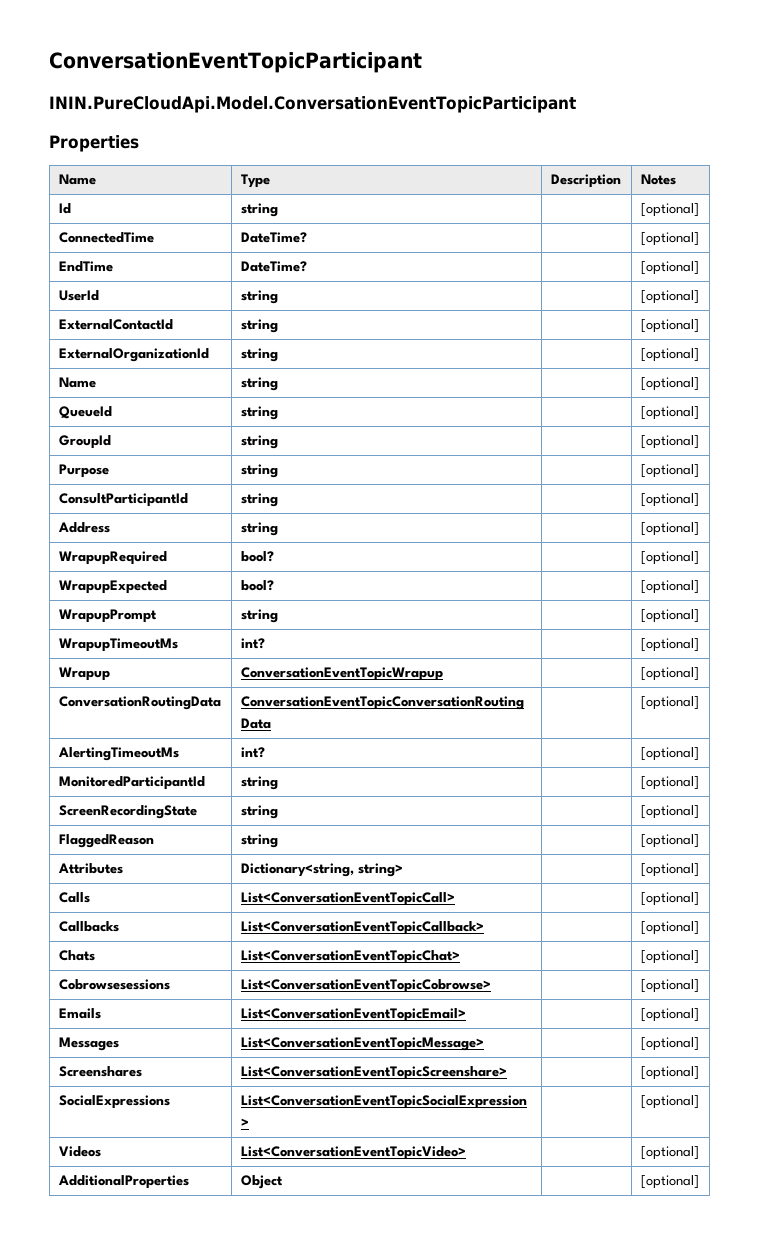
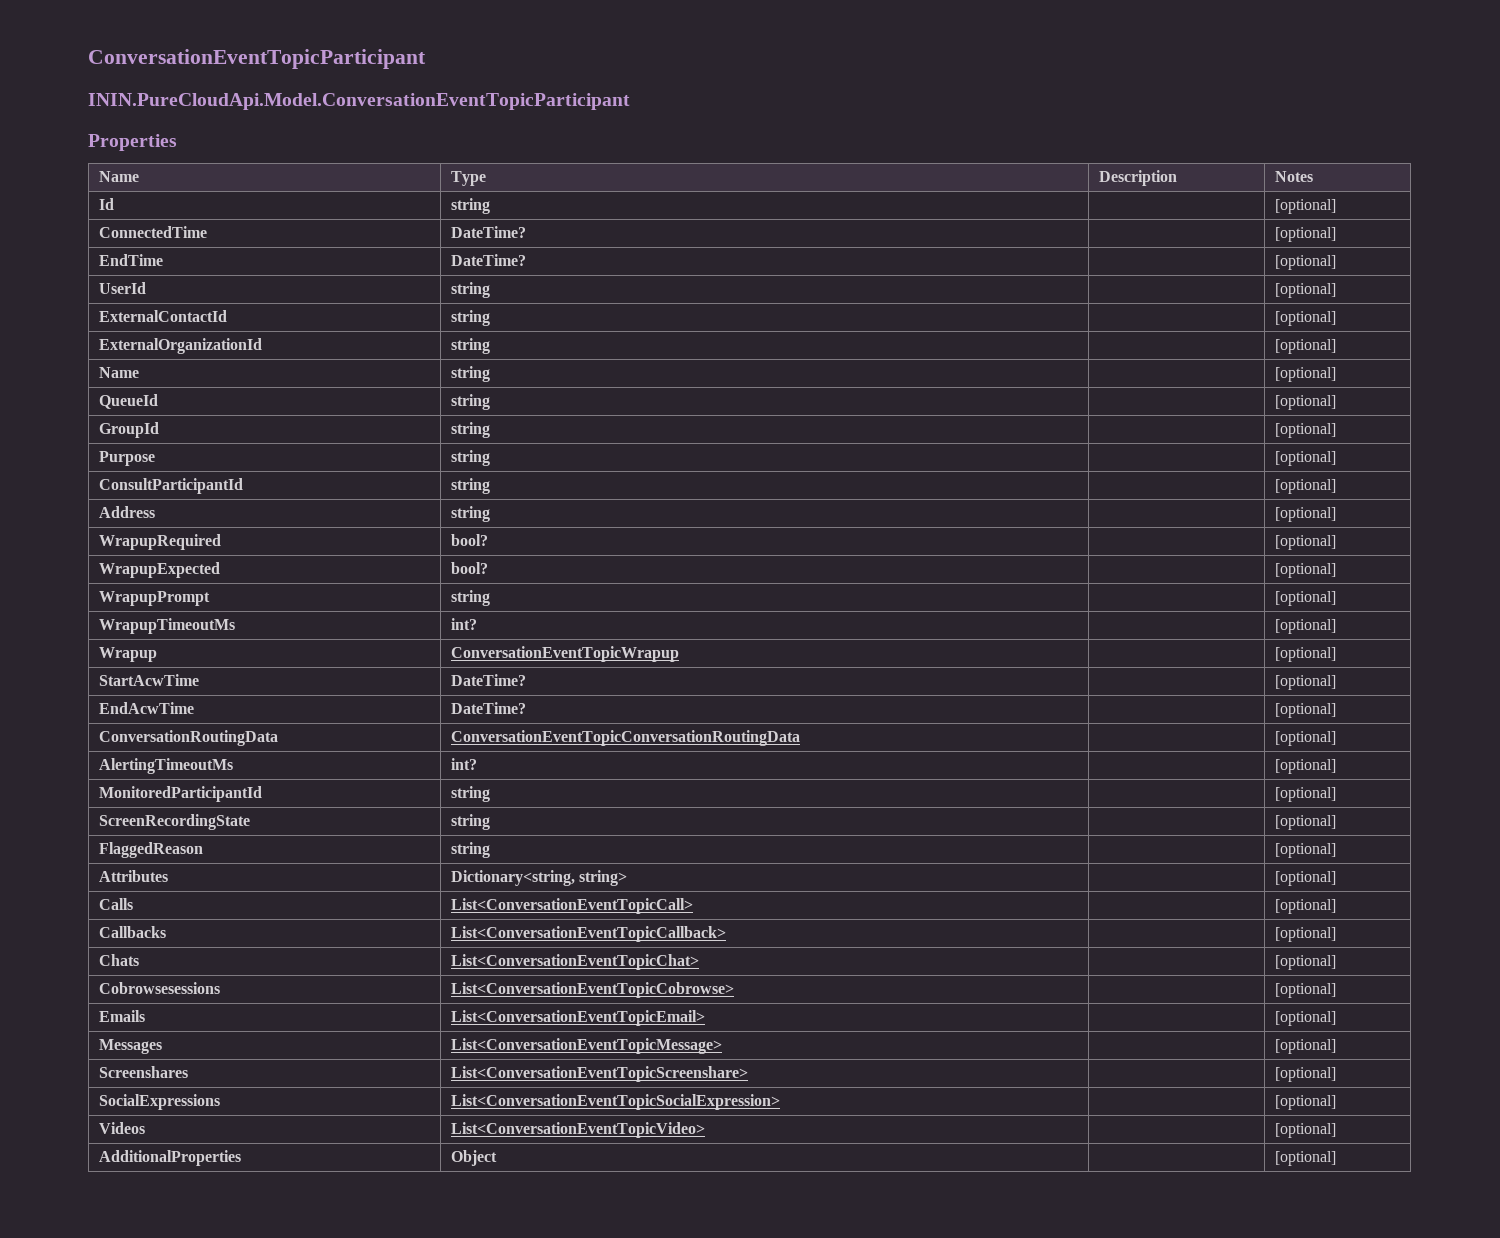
(699, 674) none -> [99,674,200,686] [451,674,527,686] [1275,675,1337,690] [99,702,195,714] [451,702,527,714] [1275,703,1337,718] // StartAcwTime | DateTime? | | [optional] // EndAcwTime | DateTime? | | [optional]

